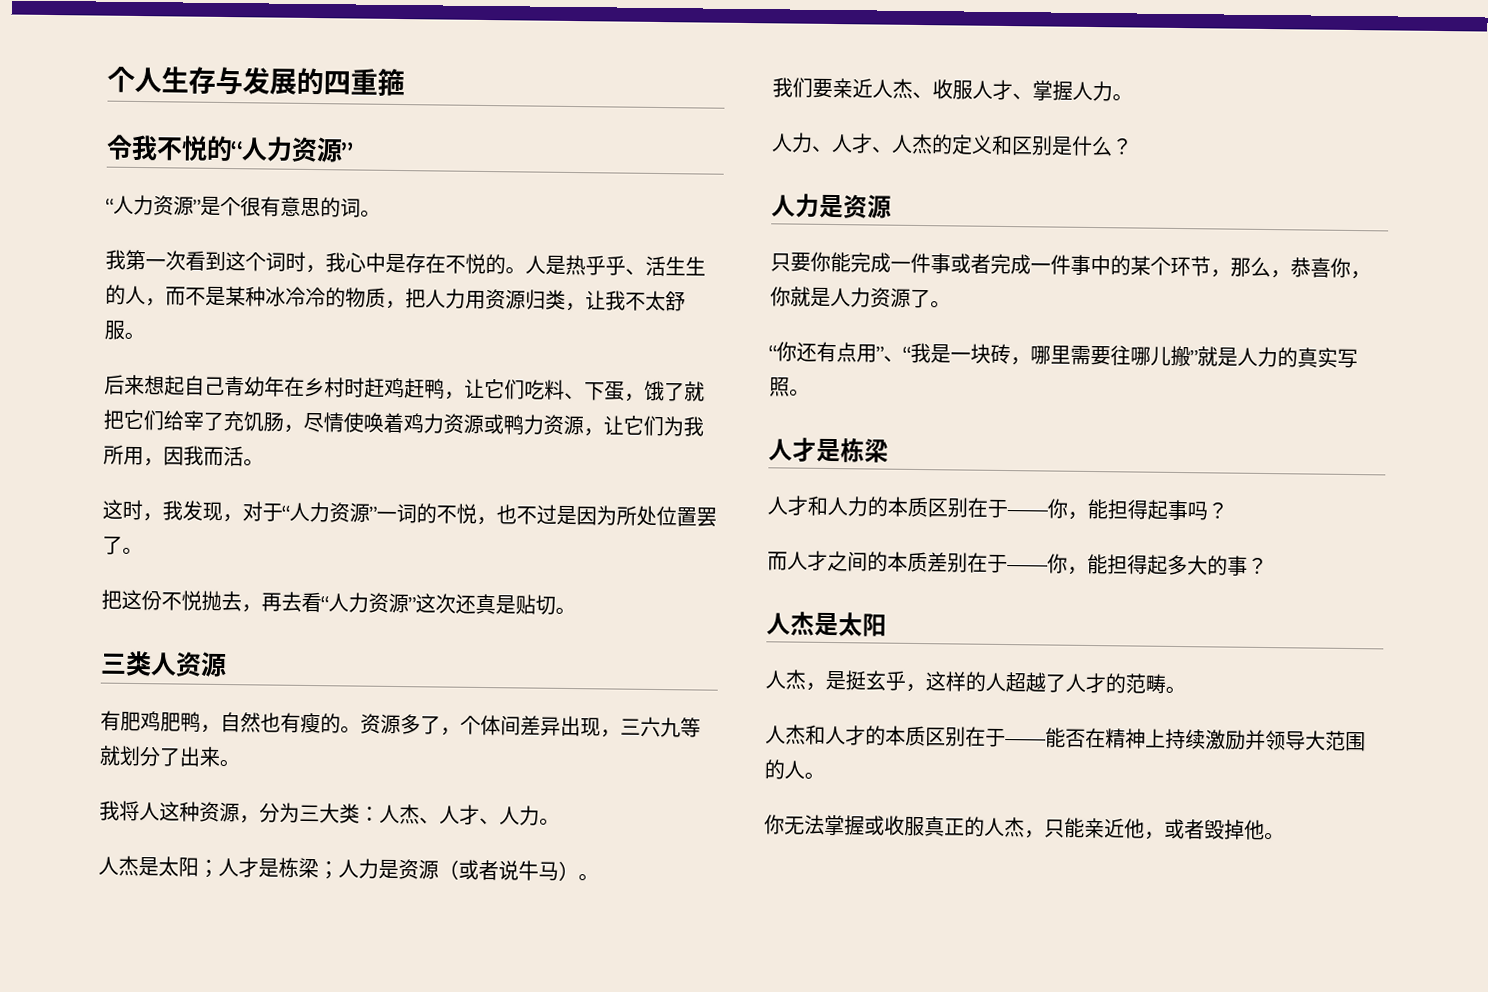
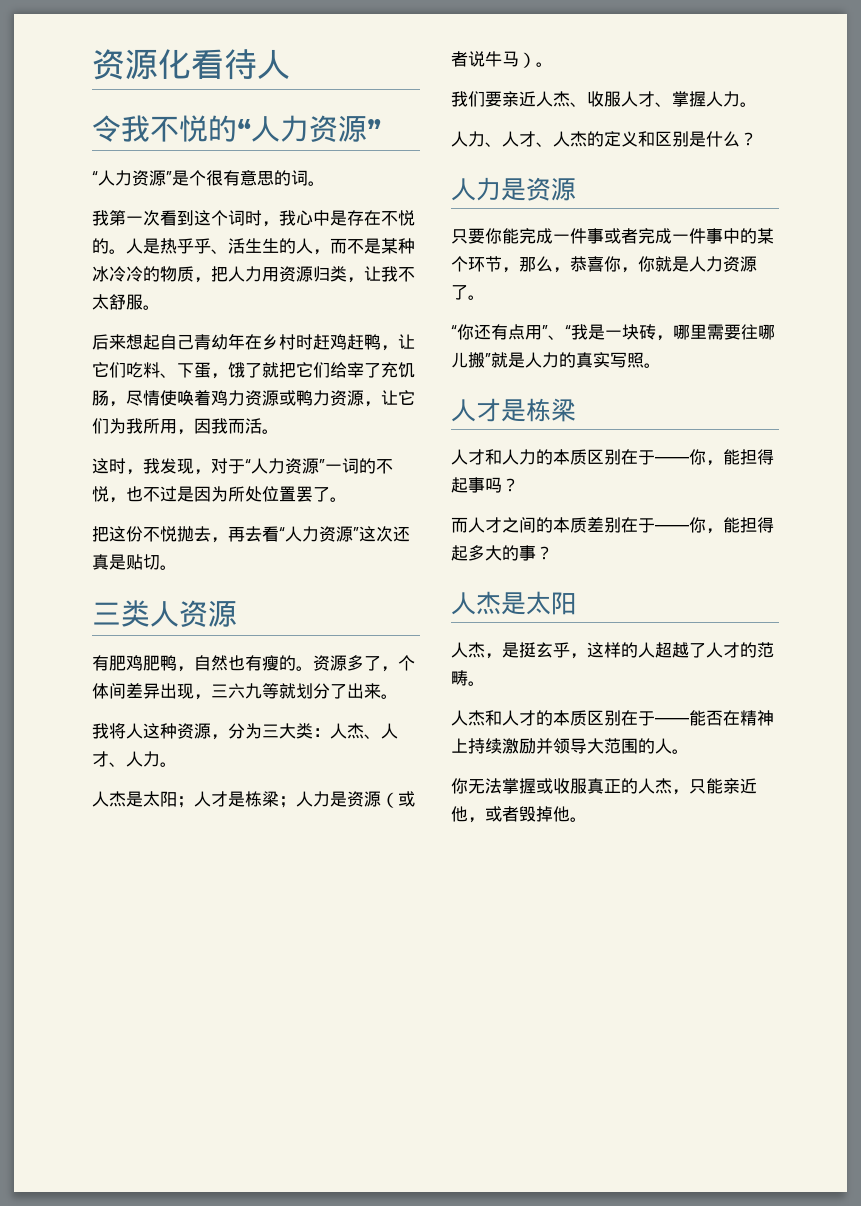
[107,66,405,97] 个人生存与发展的四重箍 -> [92,49,290,80] 资源化看待人

